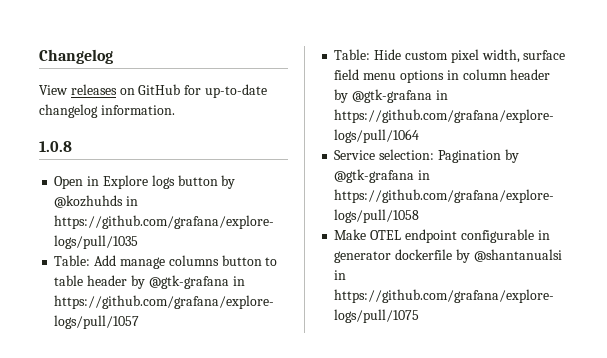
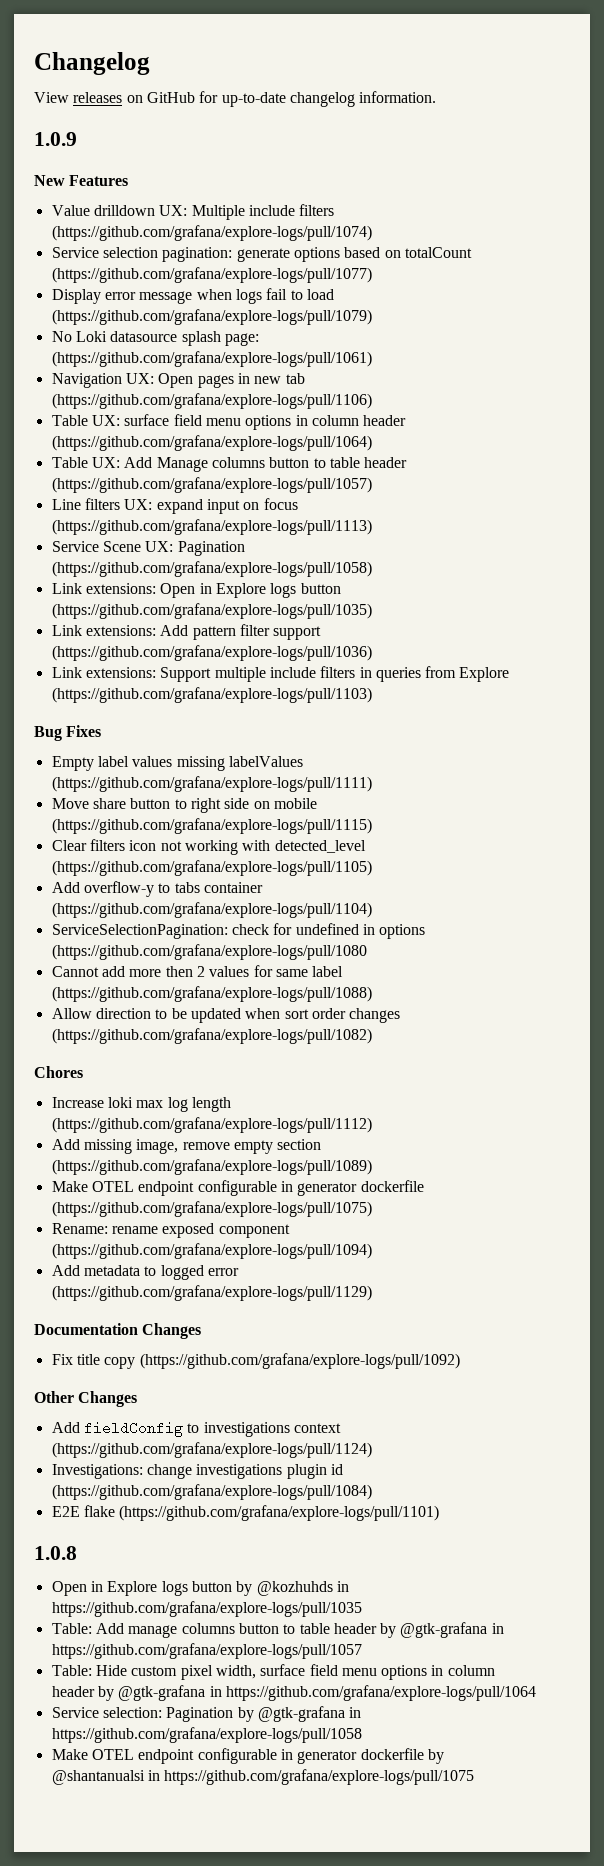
(175, 110) none -> [34,132,77,146] [34,175,129,186] [51,204,335,220] [51,225,372,241] [51,247,472,262] [51,267,372,283] [51,288,334,304] [51,309,372,325] [51,331,259,346] [51,351,372,367] [51,373,305,388] [51,393,372,409] [51,414,407,430] [51,435,372,451] [51,457,408,472] [51,477,372,493] [51,498,298,514] [51,519,372,535] [51,541,245,556] [51,561,372,577] [51,583,341,598] [51,603,372,619] [51,624,322,640] [51,645,372,661] [51,666,510,682] [51,687,372,703] [34,725,102,741] [51,756,303,771] [51,776,372,792] [51,798,317,813] [51,818,372,834] [51,839,366,855] [51,860,372,876] [51,881,263,897] [51,902,372,918] [51,923,426,939] [51,944,367,960] [51,965,344,977] [51,986,372,1002] [51,1008,401,1023] [51,1028,372,1044] [34,1066,83,1078] [51,1097,231,1112] [51,1117,372,1133] [51,1139,322,1154] [51,1159,372,1175] [51,1180,424,1196] [51,1201,372,1217] [51,1223,290,1238] [51,1243,372,1259] [51,1265,239,1280] [51,1285,372,1301] [34,1323,202,1339] [51,1353,460,1369] [34,1391,138,1407] [51,1421,341,1437] [51,1442,372,1458] [51,1464,343,1479] [51,1484,372,1500] [51,1505,440,1521] // 1.0.9 // New Features // Value drilldown UX: Multiple include filters (https://github.com/grafana/explore-logs/pull/1074) // Service selection pagination: generate options based on totalCount (https://github.com/grafana/explore-logs/pull/1077) // Display error message when logs fail to load (https://github.com/grafana/explore-logs/pull/1079) // No Loki datasource splash page: (https://github.com/grafana/explore-logs/pull/1061) // Navigation UX: Open pages in new tab (https://github.com/grafana/explore-logs/pull/1106) // Table UX: surface field menu options in column header (https://github.com/grafana/explore-logs/pull/1064) // Table UX: Add Manage columns button to table header (https://github.com/grafana/explore-logs/pull/1057) // Line filters UX: expand input on focus (https://github.com/grafana/explore-logs/pull/1113) // Service Scene UX: Pagination (https://github.com/grafana/explore-logs/pull/1058) // Link extensions: Open in Explore logs button (https://github.com/grafana/explore-logs/pull/1035) // Link extensions: Add pattern filter support (https://github.com/grafana/explore-logs/pull/1036) // Link extensions: Support multiple include filters in queries from Explore (https://github.com/grafana/explore-logs/pull/1103) // Bug Fixes // Empty label values missing labelValues (https://github.com/grafana/explore-logs/pull/1111) // Move share button to right side on mobile (https://github.com/grafana/explore-logs/pull/1115) // Clear filters icon not working with detected_level (https://github.com/grafana/explore-logs/pull/1105) // Add overflow-y to tabs container (https://github.com/grafana/explore-logs/pull/1104) // ServiceSelectionPagination: check for undefined in options (https://github.com/grafana/explore-logs/pull/1080 // Cannot add more then 2 values for same label (https://github.com/grafana/explore-logs/pull/1088) // Allow direction to be updated when sort order changes (https://github.com/grafana/explore-logs/pull/1082) // Chores // Increase loki max log length (https://github.com/grafana/explore-logs/pull/1112) // Add missing image, remove empty section (https://github.com/grafana/explore-logs/pull/1089) // Make OTEL endpoint configurable in generator dockerfile (https://github.com/grafana/explore-logs/pull/1075) // Rename: rename exposed component (https://github.com/grafana/explore-logs/pull/1094) // Add metadata to logged error (https://github.com/grafana/explore-logs/pull/1129) // Documentation Changes // Fix title copy (https://github.com/grafana/explore-logs/pull/1092) // Other Changes // Add fieldConfig to investigations context (https://github.com/grafana/explore-logs/pull/1124) // Investigations: change investigations plugin id (https://github.com/grafana/explore-logs/pull/1084) // E2E flake (https://github.com/grafana/explore-logs/pull/1101)

